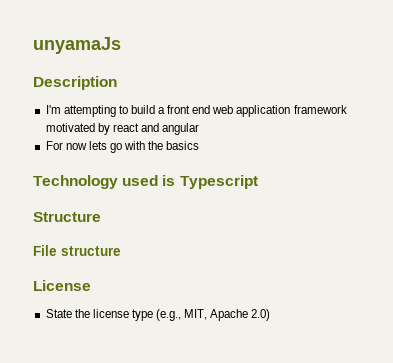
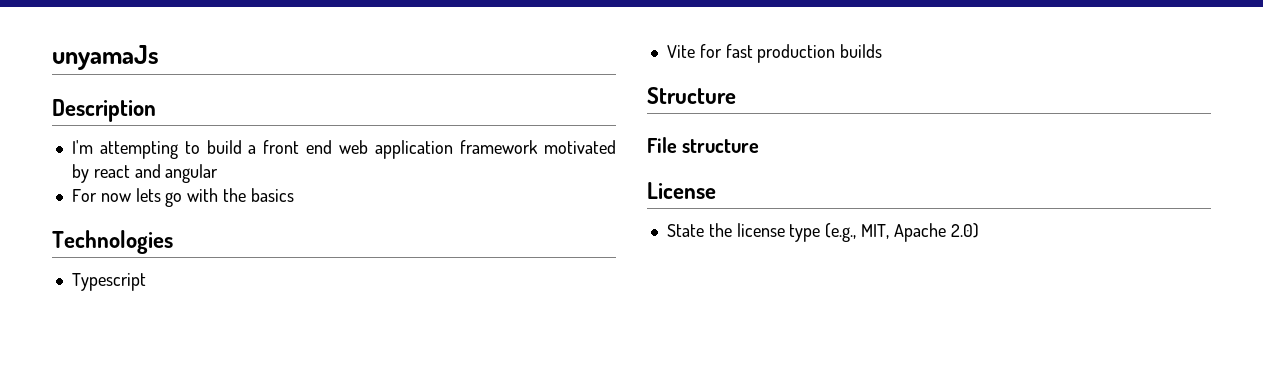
[33,175,258,189] Technology used is Typescript -> [52,230,173,254] [71,273,146,291] [666,44,883,63] Technologies // Typescript // Vite for fast production builds

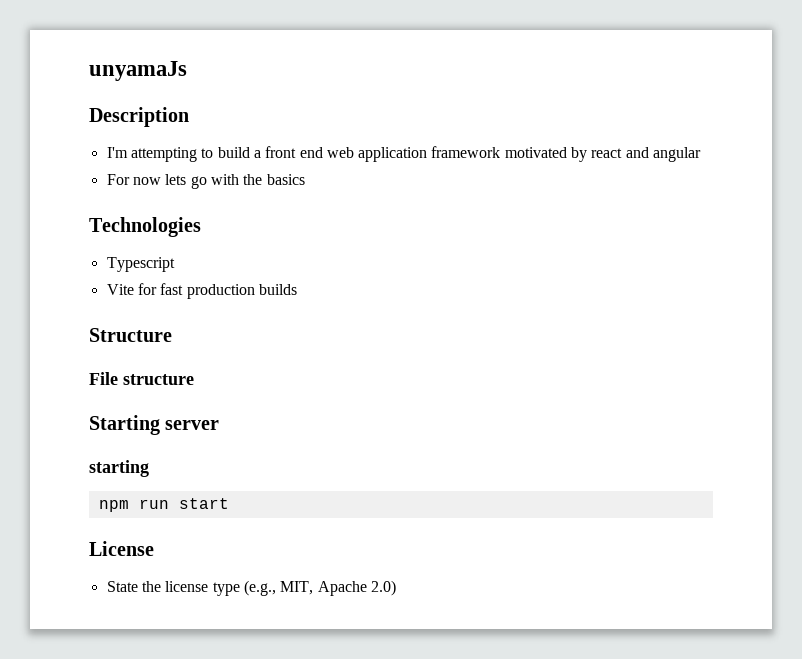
(760, 146) none -> [89,415,220,435] [89,460,149,477] [98,498,229,512] // Starting server // starting // npm run start

